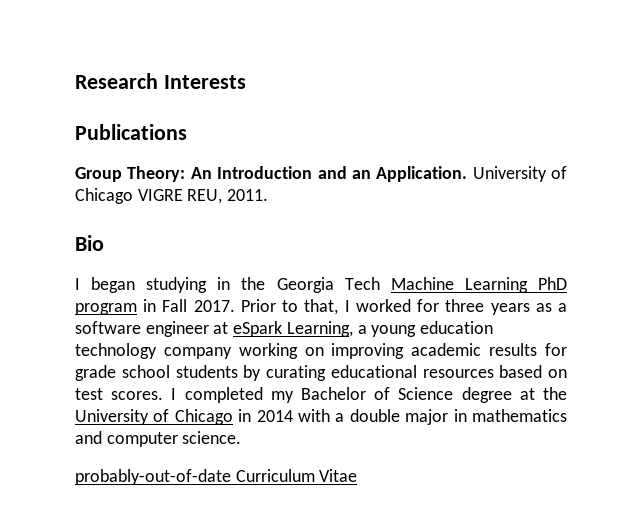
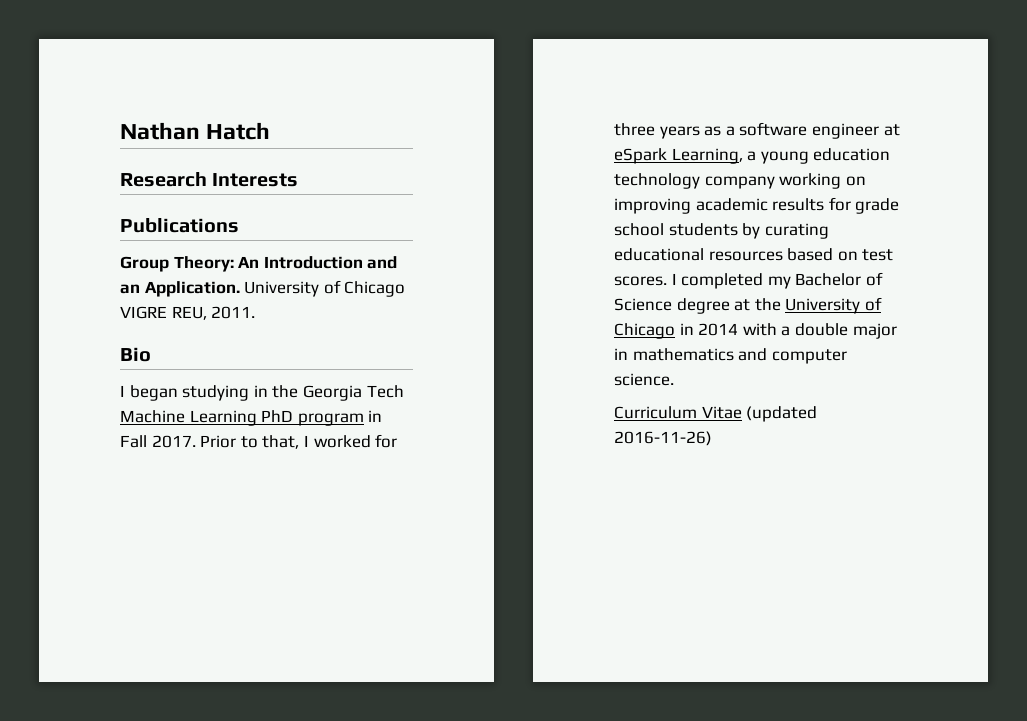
(75, 81) none -> [120,122,271,140] Nathan Hatch //
[75,469,231,485] probably-out-of-date -> (674, 379) none
(358, 475) none -> [746,406,818,422] [614,431,712,446] (updated 2016-11-26)

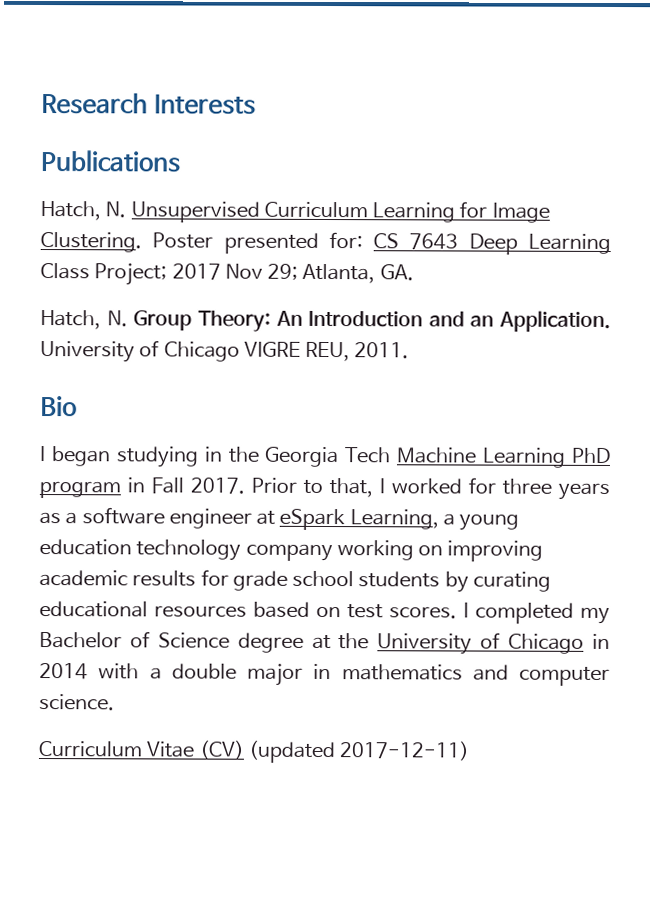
[120,122,271,140] Nathan Hatch // -> (41, 104) none
(239, 225) none -> [40,201,550,223] [40,232,611,255] [40,263,414,286] [40,310,128,330] Hatch, N. Unsupervised Curriculum Learning for Image Clustering. Poster presented for: CS 7643 Deep Learning Class Project; 2017 Nov 29; Atlanta, GA. // Hatch, N.
[746,406,818,422] [614,431,712,446] (updated 2016-11-26) -> [198,740,471,764] (CV) (updated 2017-12-11)

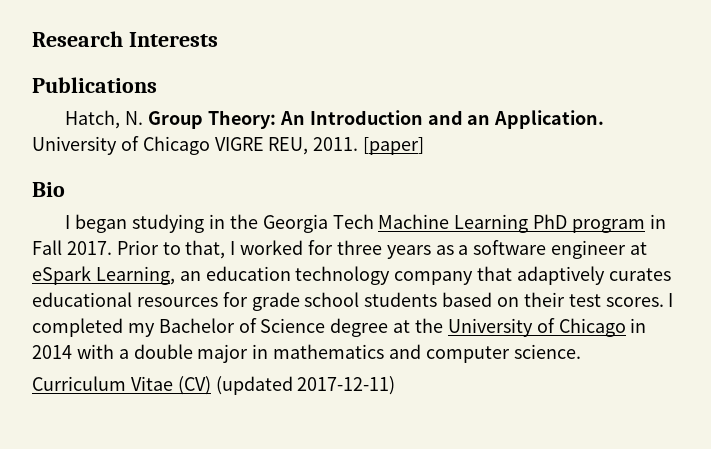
[40,201,550,223] [40,232,611,255] [40,263,414,286] // Hatch, N. Unsupervised Curriculum Learning for Image Clustering. Poster presented for: CS 7643 Deep Learning Class Project; 2017 Nov 29; Atlanta, GA. -> (157, 85) none
(410, 350) none -> [363,137,425,155] [paper]
[442,513,520,531] a young -> [179,271,201,281] an
[336,540,544,562] [39,569,551,593] [39,601,248,618] working on improving academic results for grade school students by curating educational resources -> [477,266,671,285] [32,292,438,311] that adaptively curates educational resources for grade school students
(341, 612) none -> [523,292,565,307] their

